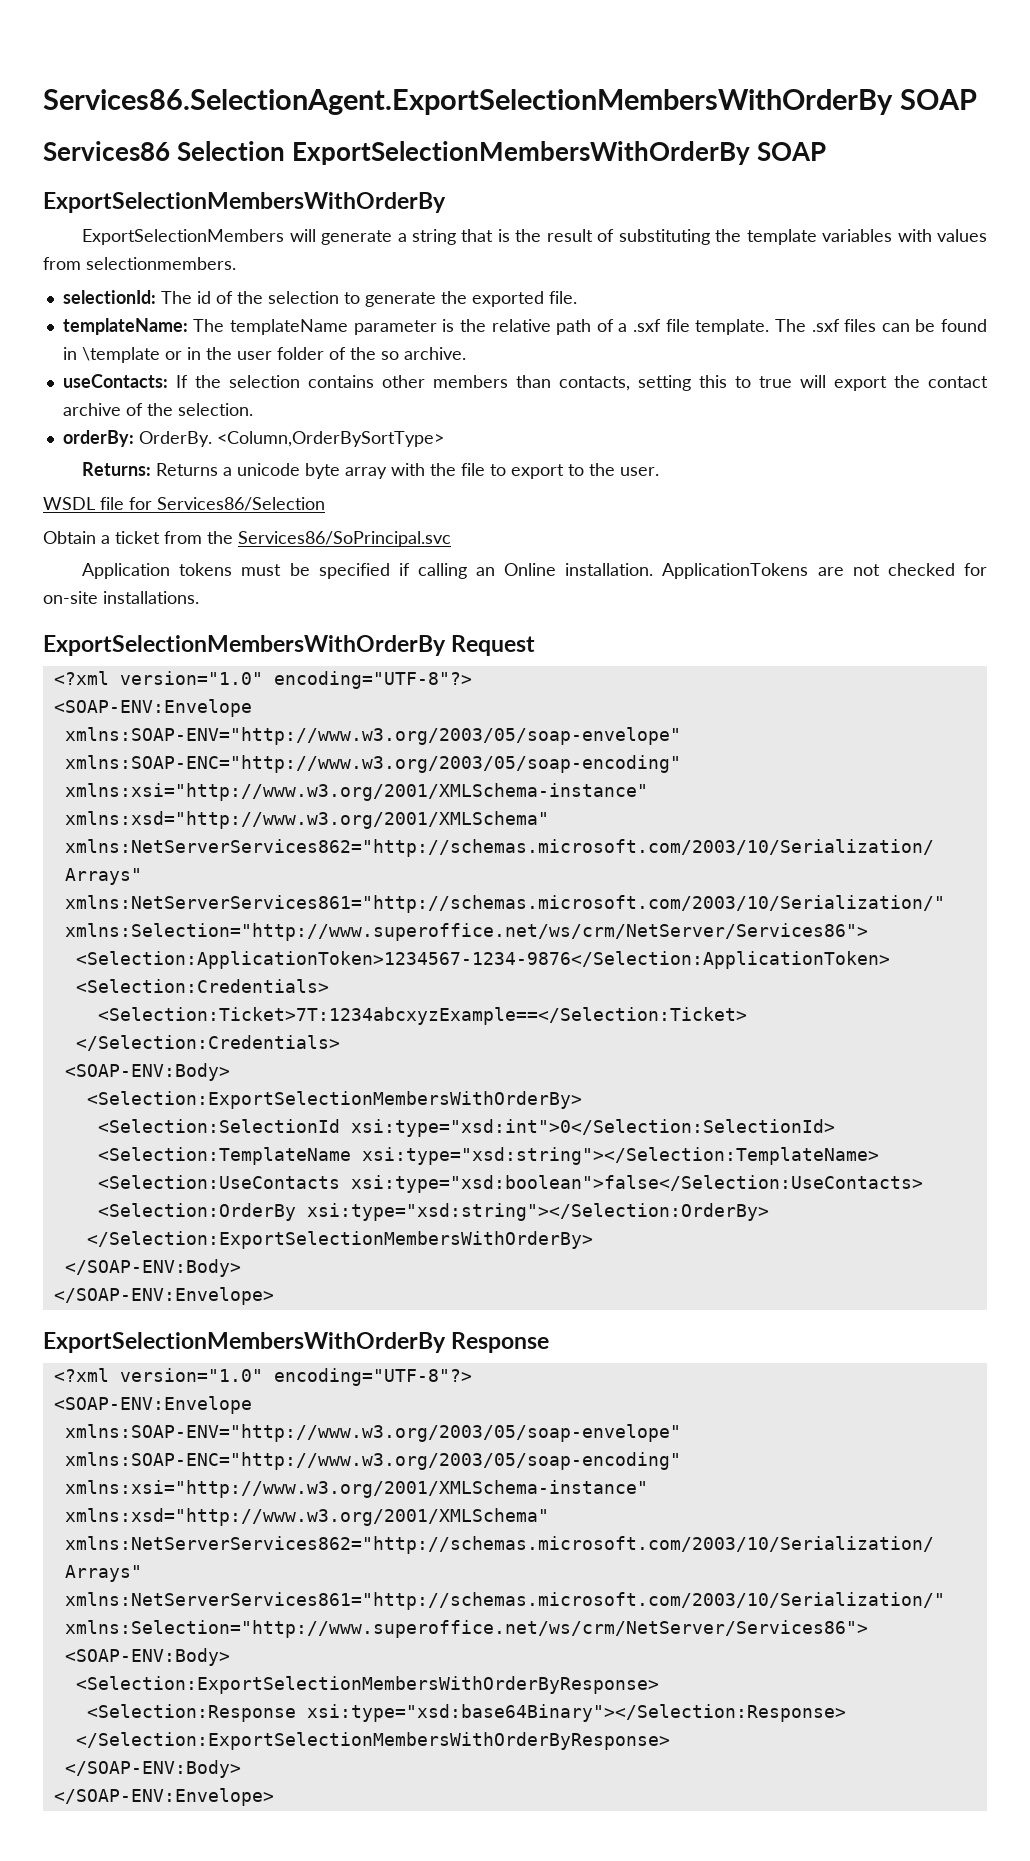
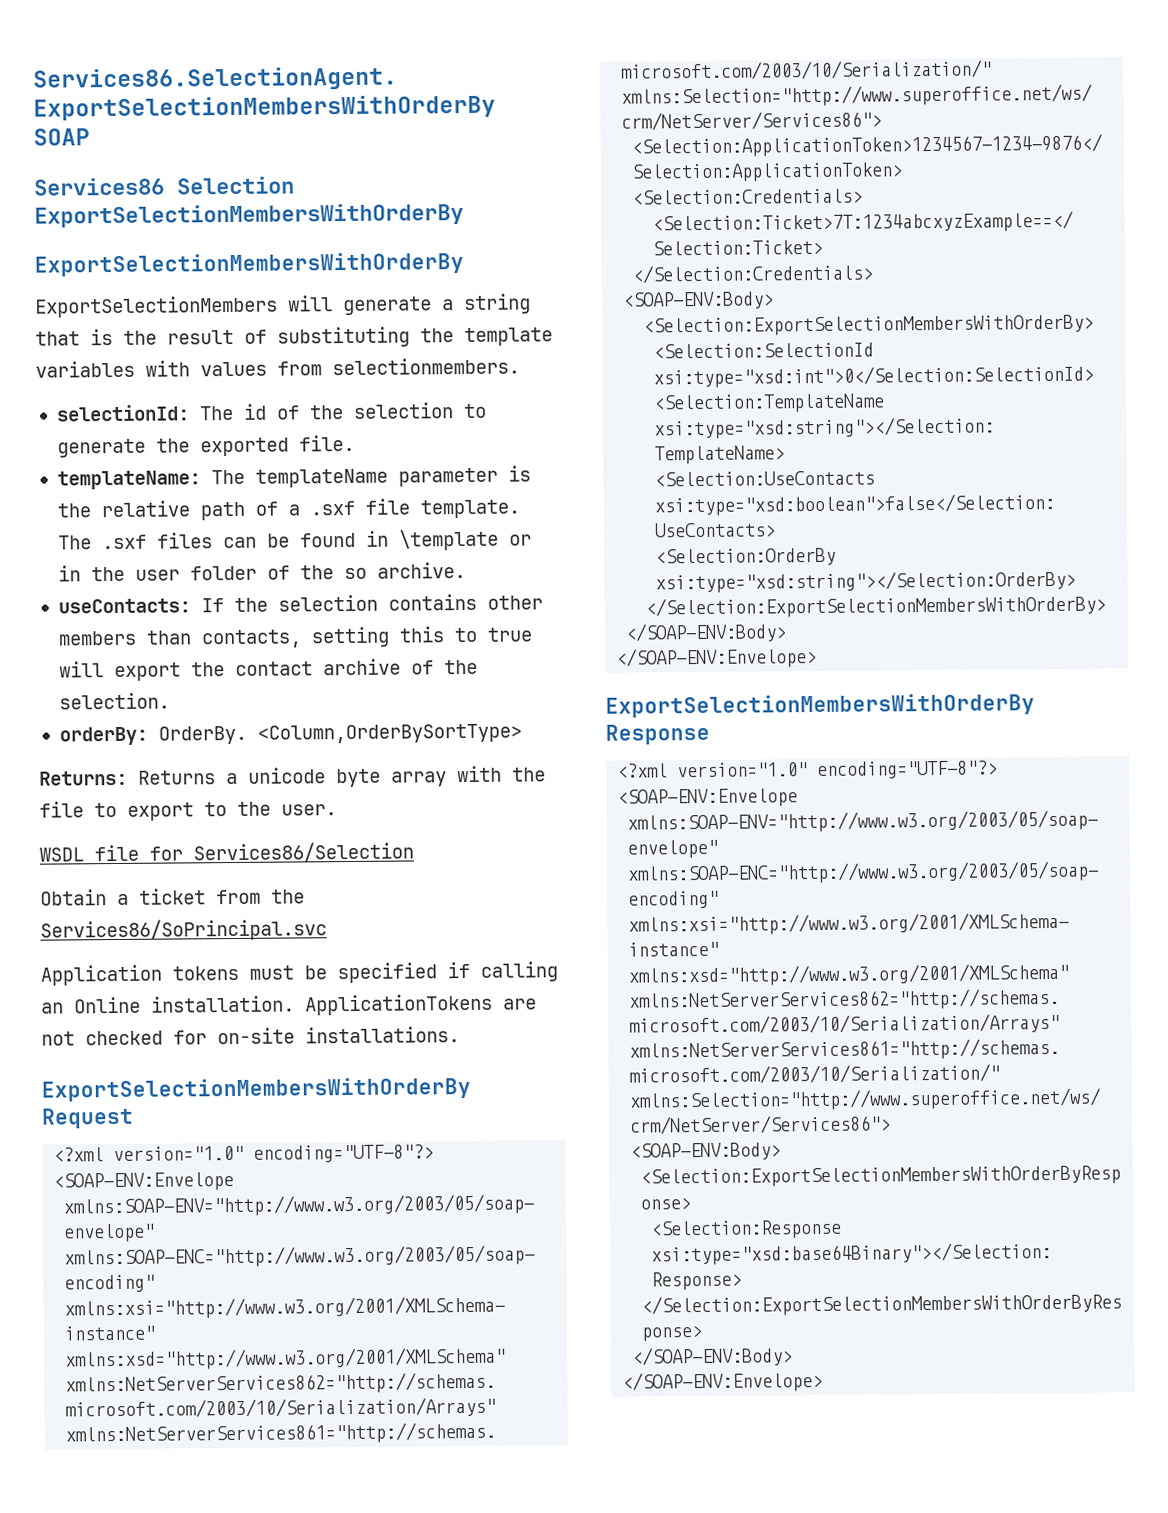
[756,142,826,161] SOAP -> (464, 215) none

